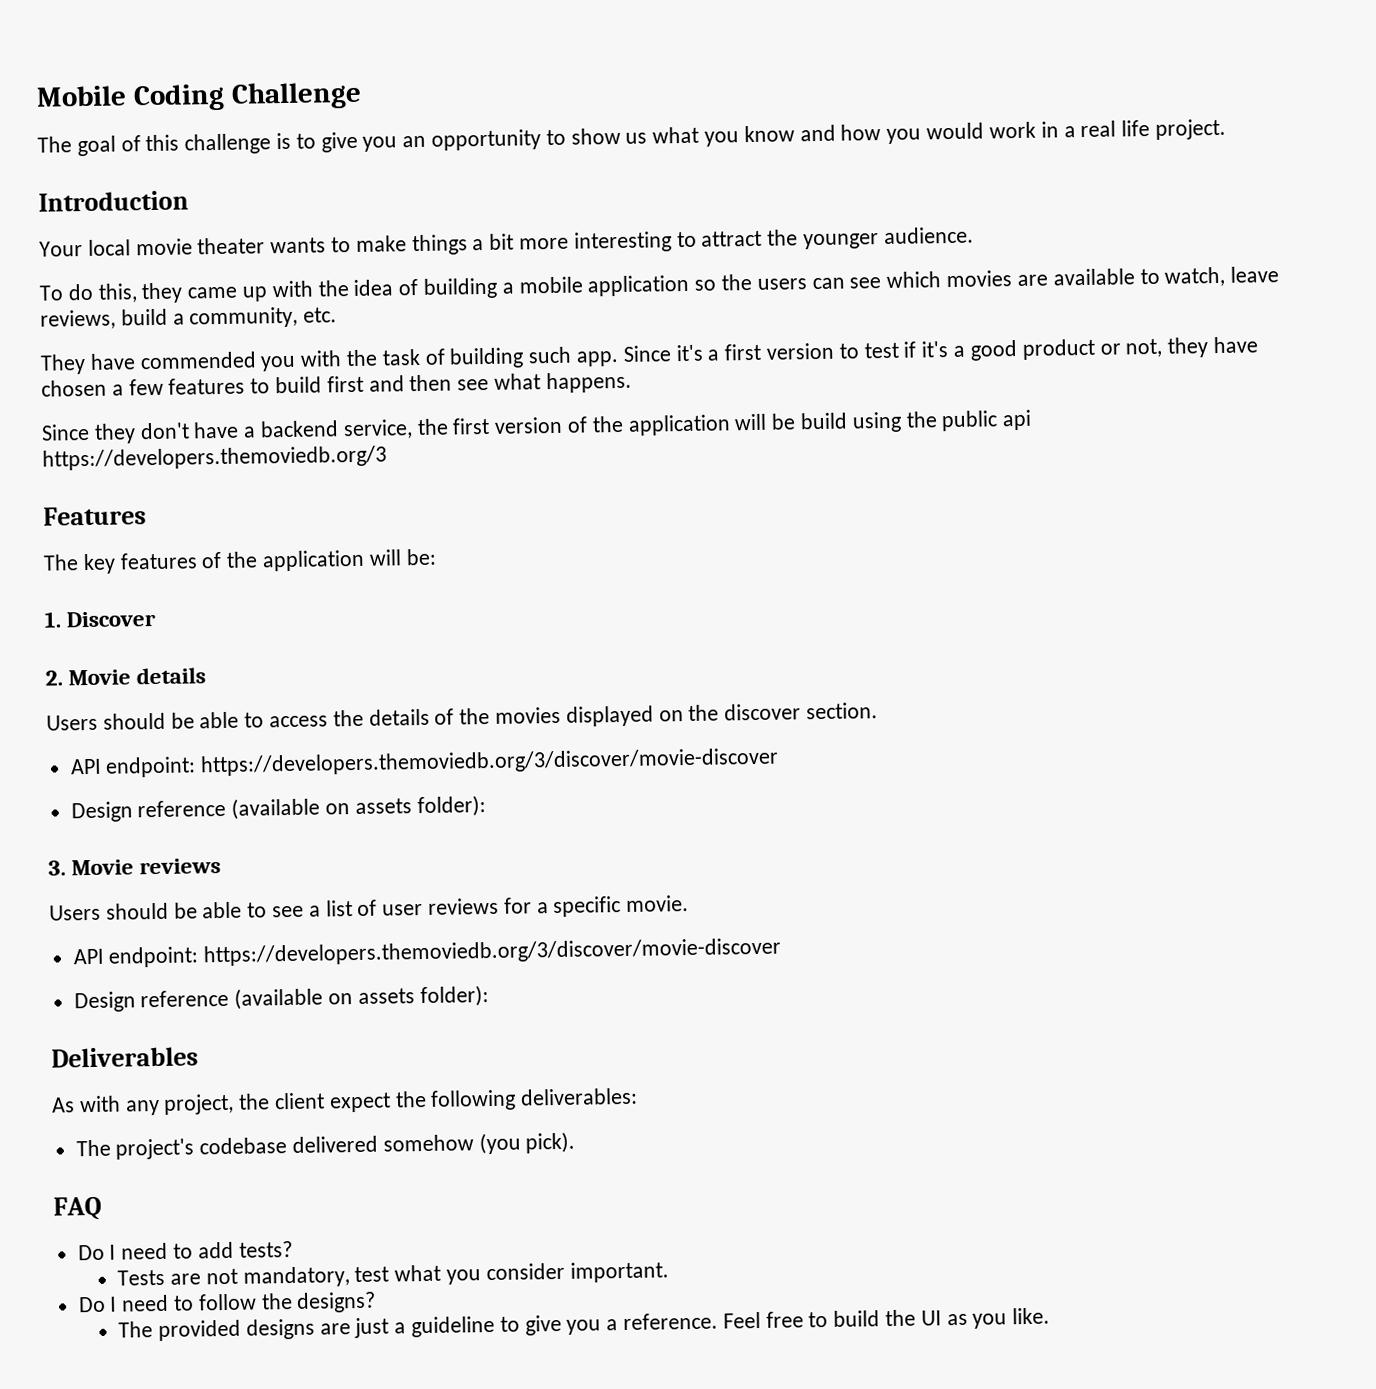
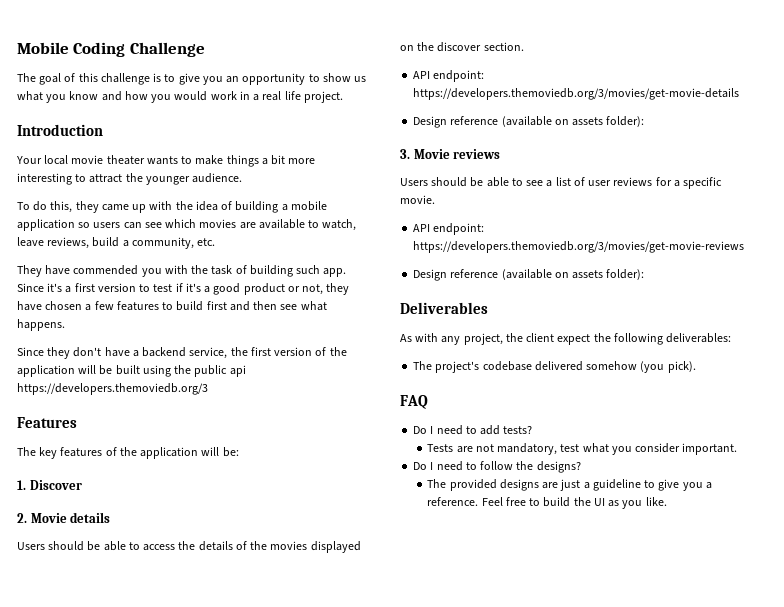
[721,273,753,291] the -> (91, 225) none
[800,412,849,430] build -> [115,365,140,375] built
[200,747,780,777] https://developers.themoviedb.org/3/discover/movie-discover -> [413,88,740,100] https://developers.themoviedb.org/3/movies/get-movie-details
[203,937,782,967] https://developers.themoviedb.org/3/discover/movie-discover -> [413,241,745,253] https://developers.themoviedb.org/3/movies/get-movie-reviews

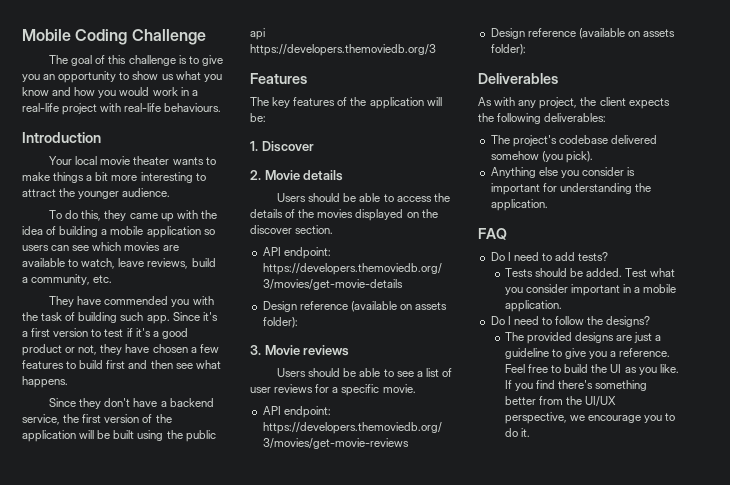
[262,91,343,103] real life project. -> [22,103,222,115] real-life project with real-life behaviours.
[557,334,591,345] expect -> [628,98,670,109] expects
(696, 367) none -> [490,167,636,178] [490,183,651,195] [490,199,548,211] // Anything else you consider is important for understanding the application.
[456,443,738,455] are not mandatory, test what you consider important. -> [535,268,676,277] [504,284,677,296] [504,300,562,312] should be added. Test what you consider important in a mobile application.
(667, 501) none -> [504,380,648,391] [504,396,617,407] [504,412,676,424] [504,428,531,437] If you find there's something better from the UI/UX perspective, we encourage you to do it.

